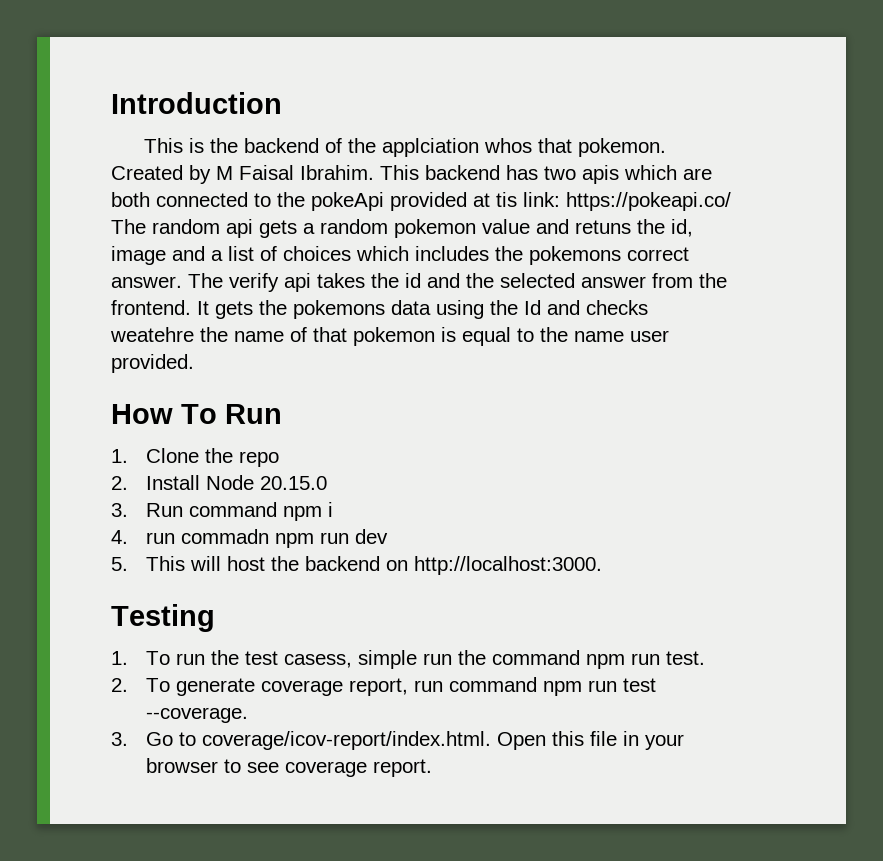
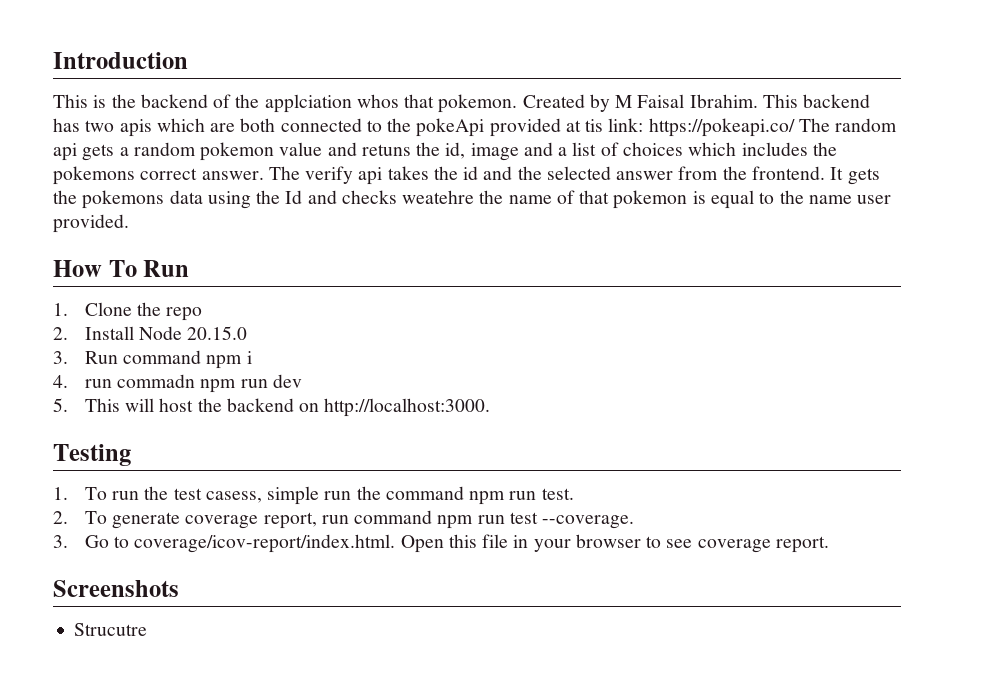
(433, 768) none -> [53,580,179,597] [74,623,148,636] // Screenshots // Strucutre

